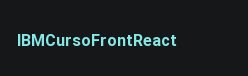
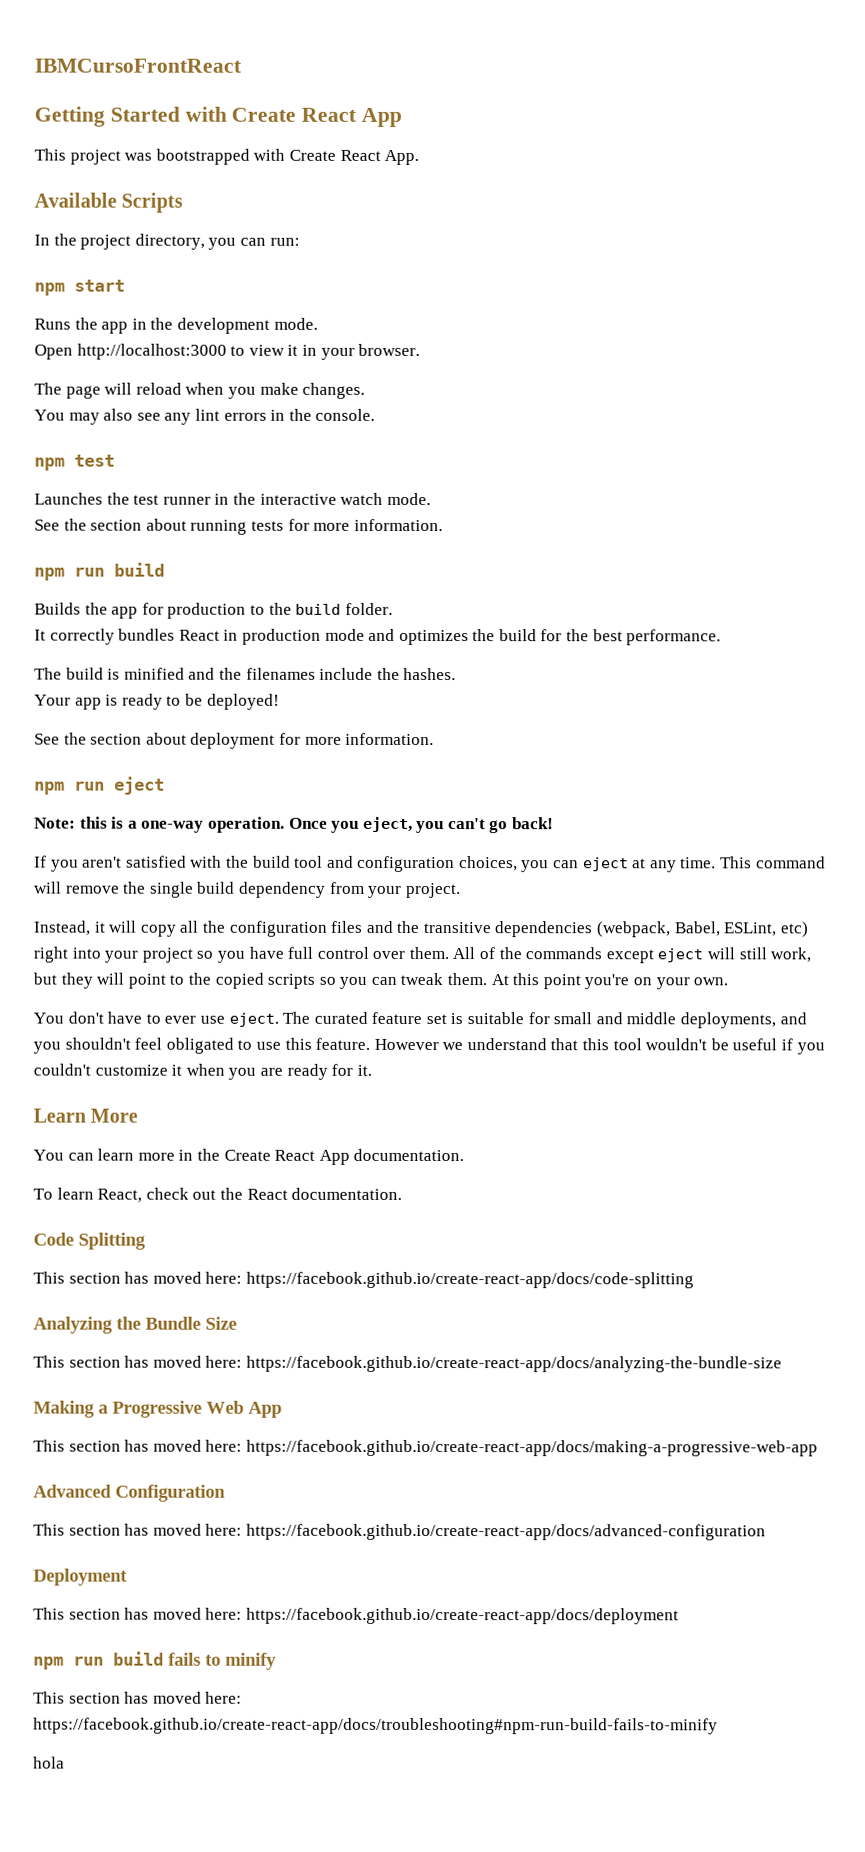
(177, 40) none -> [34,106,403,127] [34,148,420,165] [34,192,184,213] [34,233,300,250] [34,279,125,296] [34,317,318,334] [34,343,421,360] [34,382,366,399] [34,408,376,425] [34,454,115,471] [34,492,431,505] [34,518,443,535] [34,562,165,581] [34,602,393,619] [34,628,722,646] [34,667,457,681] [34,693,280,710] [34,732,435,749] [34,776,165,795] [34,816,555,834] [34,855,826,873] [34,881,461,899] [33,920,809,938] [33,946,812,964] [33,972,729,990] [33,1011,807,1029] [33,1037,825,1055] [33,1063,372,1080] [33,1108,139,1123] [33,1148,465,1165] [33,1187,403,1203] [33,1232,146,1250] [33,1271,694,1289] [33,1316,237,1334] [33,1355,782,1373] [33,1400,282,1418] [33,1439,818,1457] [33,1484,226,1502] [33,1523,766,1541] [33,1568,128,1586] [33,1607,679,1625] [33,1651,277,1670] [33,1691,243,1704] [33,1717,718,1735] [33,1756,65,1769] // Getting Started with Create React App // This project was bootstrapped with Create React App. // Available Scripts // In the project directory, you can run: // npm start // Runs the app in the development mode. // Open http://localhost:3000 to view it in your browser. // The page will reload when you make changes. // You may also see any lint errors in the console. // npm test // Launches the test runner in the interactive watch mode. // See the section about running tests for more information. // npm run build // Builds the app for production to the build folder. // It correctly bundles React in production mode and optimizes the build for the best performance. // The build is minified and the filenames include the hashes. // Your app is ready to be deployed! // See the section about deployment for more information. // npm run eject // Note: this is a one-way operation. Once you eject, you can't go back! // If you aren't satisfied with the build tool and configuration choices, you can eject at any time. This command will remove the single build dependency from your project. // Instead, it will copy all the configuration files and the transitive dependencies (webpack, Babel, ESLint, etc) right into your project so you have full control over them. All of the commands except eject will still work, but they will point to the copied scripts so you can tweak them. At this point you're on your own. // You don't have to ever use eject. The curated feature set is suitable for small and middle deployments, and you shouldn't feel obligated to use this feature. However we understand that this tool wouldn't be useful if you couldn't customize it when you are ready for it. // Learn More // You can learn more in the Create React App documentation. // To learn React, check out the React documentation. // Code Splitting // This section has moved here: https://facebook.github.io/create-react-app/docs/code-splitting // Analyzing the Bundle Size // This section has moved here: https://facebook.github.io/create-react-app/docs/analyzing-the-bundle-size // Making a Progressive Web App // This section has moved here: https://facebook.github.io/create-react-app/docs/making-a-progressive-web-app // Advanced Configuration // This section has moved here: https://facebook.github.io/create-react-app/docs/advanced-configuration // Deployment // This section has moved here: https://facebook.github.io/create-react-app/docs/deployment // npm run build fails to minify // This section has moved here: https://facebook.github.io/create-react-app/docs/troubleshooting#npm-run-build-fails-to-minify // hola

